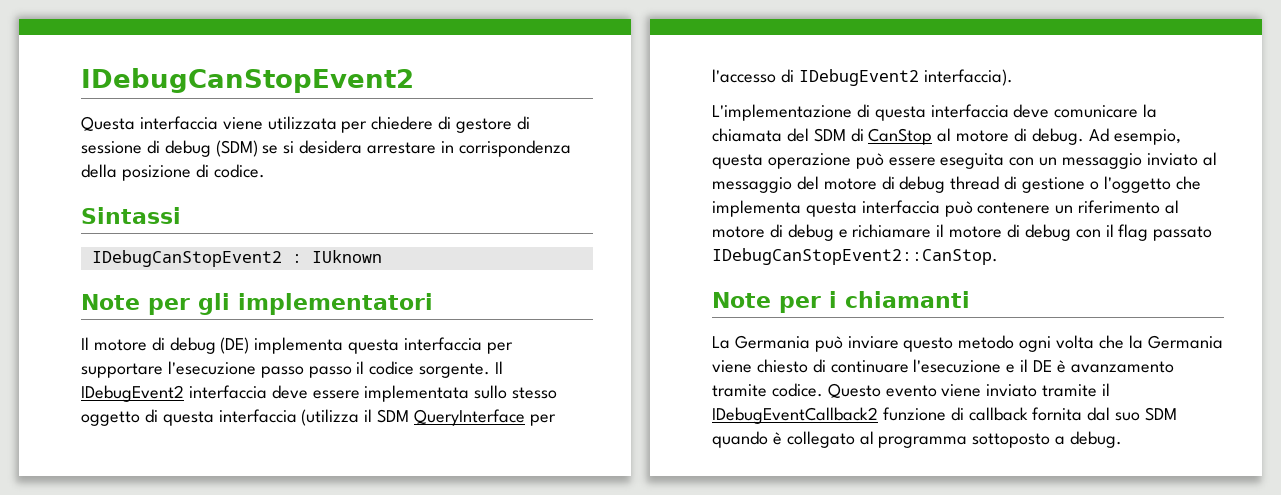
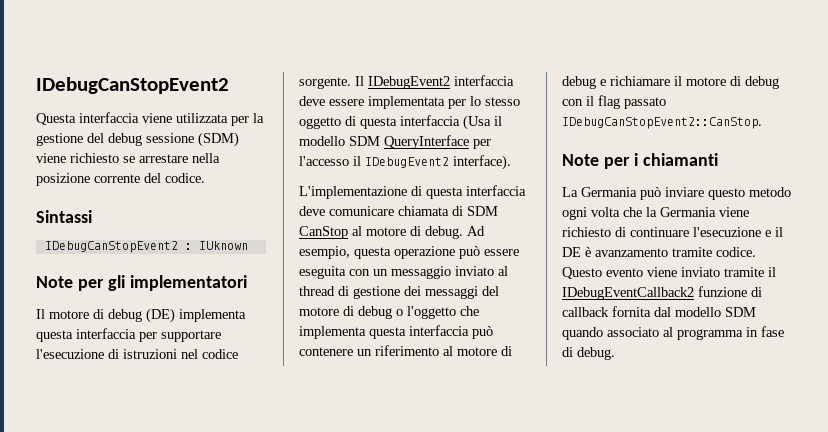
[371,116,530,133] [81,140,571,157] [81,164,209,181] chiedere di gestore di sessione di debug (SDM) se si desidera arrestare in corrispondenza della posizione di -> [253,113,264,123] [36,132,239,147] [36,153,220,163] [36,173,161,186] la gestione del debug sessione (SDM) viene richiesto se arrestare nella posizione corrente del
[260,361,365,378] passo passo il -> [108,349,198,359] di istruzioni nel
[474,385,508,399] sullo -> [448,96,481,109] per lo
[301,409,373,426] (utilizza il -> [463,115,502,130] [299,136,345,146] (Usa il modello
[780,69,1013,86] di IDebugEvent2 interfaccia). -> [353,155,511,170] il IDebugEvent2 interface).
[1143,104,1158,118] [712,128,864,142] la chiamata del SDM di -> [398,206,498,216] chiamata di SDM
[712,177,792,193] messaggio -> [299,286,478,299] thread di gestione dei messaggi
[950,176,1086,193] thread di gestione -> (392, 312) none
[756,359,808,373] chiesto -> [562,227,611,237] richiesto
[1115,412,1141,421] suo -> [675,307,721,317] modello
[772,431,1066,448] è collegato al programma sottoposto a -> [607,326,784,340] [562,347,573,357] associato al programma in fase di

